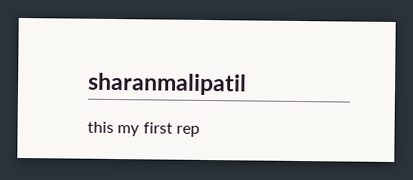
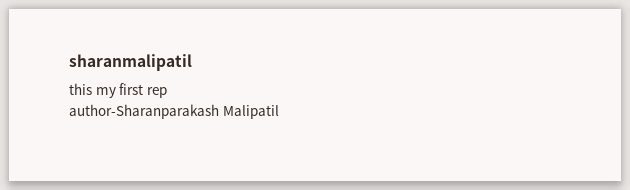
(200, 131) none -> [69,104,279,119] // author-Sharanparakash Malipatil

